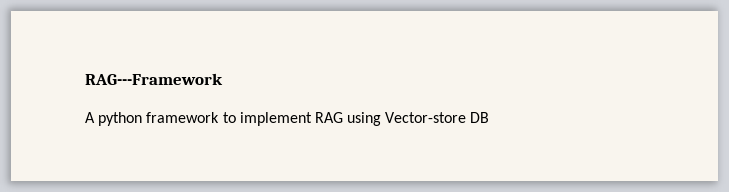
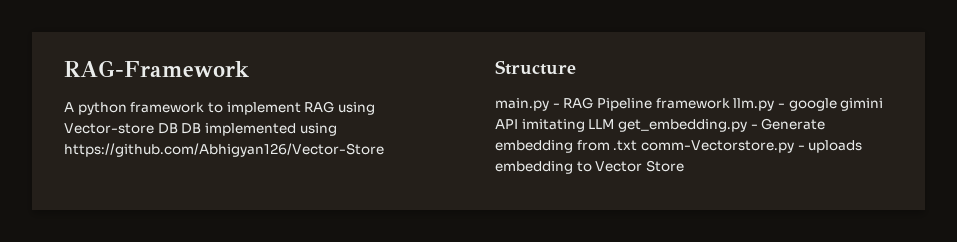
[85,73,223,85] RAG---Framework -> [64,60,249,77] RAG-Framework
(490, 117) none -> [181,123,337,136] [64,143,384,157] [495,60,576,75] [495,97,884,111] [495,118,826,132] [495,140,863,153] [495,160,684,174] DB implemented using https://github.com/Abhigyan126/Vector-Store // Structure // main.py - RAG Pipeline framework llm.py - google gimini API imitating LLM get_embedding.py - Generate embedding from .txt comm-Vectorstore.py - uploads embedding to Vector Store

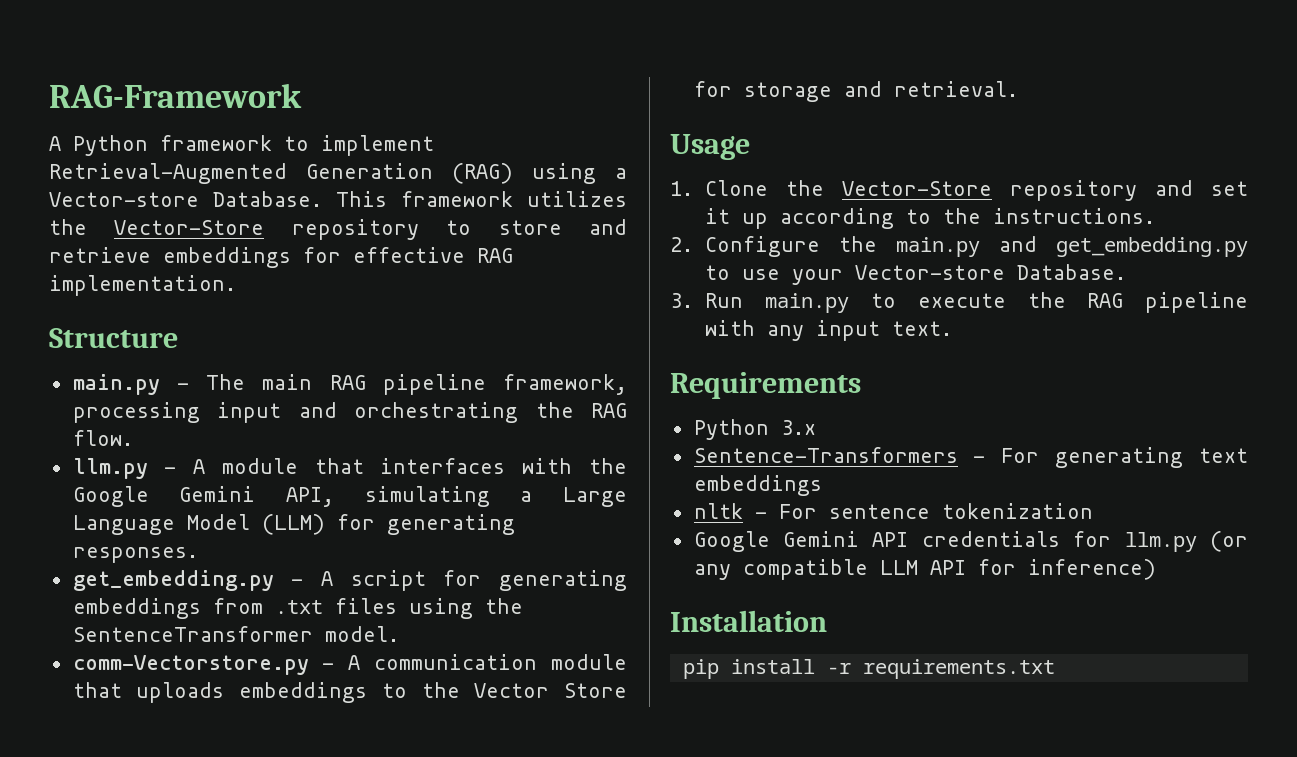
[77,102,127,115] python -> [73,135,148,156] Python
[304,101,375,115] [64,123,337,136] [64,143,384,157] [495,60,576,75] [495,97,884,111] [495,118,826,132] [495,140,863,153] [495,160,684,174] RAG using Vector-store DB DB implemented using https://github.com/Abhigyan126/Vector-Store // Structure // main.py - RAG Pipeline framework llm.py - google gimini API imitating LLM get_embedding.py - Generate embedding from .txt comm-Vectorstore.py - uploads embedding to Vector Store -> [49,163,627,184] [49,191,627,207] [49,219,627,240] [49,247,513,268] [49,275,236,296] [49,328,178,348] [72,374,627,395] [72,402,628,423] [72,430,133,446] [72,458,628,479] [72,486,627,507] [72,514,515,535] [72,547,198,563] [72,570,627,591] [72,598,523,619] [72,626,399,642] [72,654,627,675] [72,682,628,703] [693,81,1018,102] [670,134,750,160] [670,180,1248,201] [705,208,1156,229] [670,236,1248,257] [705,264,1127,285] [670,292,1248,313] [705,320,953,341] [670,372,861,399] [693,419,816,440] [693,447,1248,468] [693,475,822,496] [693,503,1093,519] [693,531,1248,552] [693,559,1156,580] [670,610,827,632] [682,659,1055,679] Retrieval-Augmented Generation (RAG) using a Vector-store Database. This framework utilizes the Vector-Store repository to store and retrieve embeddings for effective RAG implementation. // Structure // main.py - The main RAG pipeline framework, processing input and orchestrating the RAG flow. // llm.py - A module that interfaces with the Google Gemini API, simulating a Large Language Model (LLM) for generating responses. // get_embedding.py - A script for generating embeddings from .txt files using the SentenceTransformer model. // comm-Vectorstore.py - A communication module that uploads embeddings to the Vector Store for storage and retrieval. // Usage // 1. Clone the Vector-Store repository and set it up according to the instructions. // 2. Configure the main.py and get_embedding.py to use your Vector-store Database. // 3. Run main.py to execute the RAG pipeline with any input text. // Requirements // Python 3.x // Sentence-Transformers - For generating text embeddings // nltk - For sentence tokenization // Google Gemini API credentials for llm.py (or any compatible LLM API for inference) // Installation // pip install -r requirements.txt

